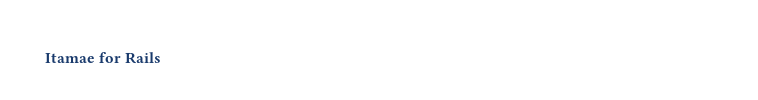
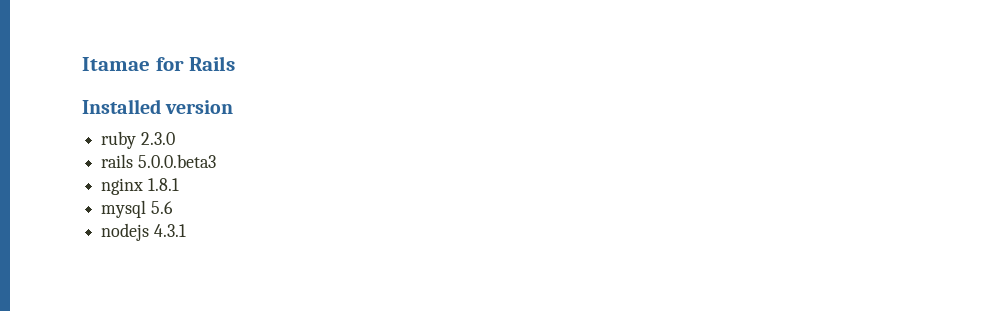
(162, 58) none -> [82,99,234,114] [101,131,175,149] [101,154,216,168] [101,178,179,195] [101,200,173,218] [101,223,186,241] // Installed version // ruby 2.3.0 // rails 5.0.0.beta3 // nginx 1.8.1 // mysql 5.6 // nodejs 4.3.1

